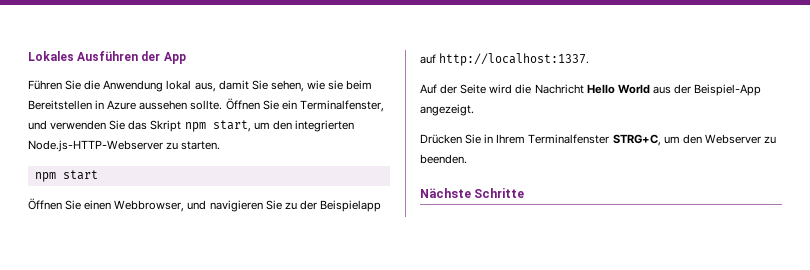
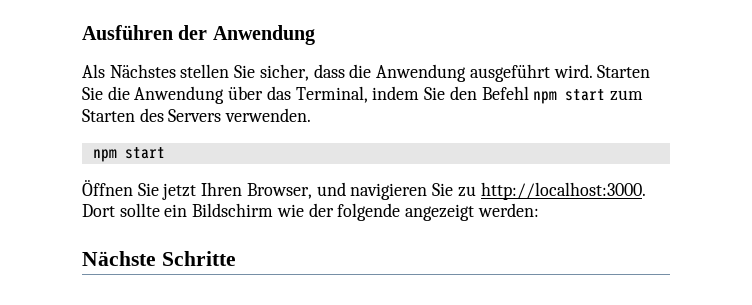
[28,51,74,61] Lokales -> (82, 32) none
[163,52,186,64] [28,80,373,92] [28,98,384,112] [28,120,354,132] [28,140,221,152] App // Führen Sie die Anwendung lokal aus, damit Sie sehen, wie sie beim Bereitstellen in Azure aussehen sollte. Öffnen Sie ein Terminalfenster, und verwenden Sie das Skript npm start, um den integrierten Node.js-HTTP-Webserver zu starten. -> [212,25,315,45] [82,64,651,82] [82,86,643,104] [82,108,312,122] Anwendung // Als Nächstes stellen Sie sicher, dass die Anwendung ausgeführt wird. Starten Sie die Anwendung über das Terminal, indem Sie den Befehl npm start zum Starten des Servers verwenden.
[84,200,185,212] einen Webbrowser, -> [162,182,312,200] jetzt Ihren Browser,
[299,200,381,212] [420,53,590,66] [420,84,762,96] [420,104,474,116] [420,134,776,146] [420,154,467,164] der Beispielapp auf http://localhost:1337. // Auf der Seite wird die Nachricht Hello World aus der Beispiel-App angezeigt. // Drücken Sie in Ihrem Terminalfenster STRG+C, um den Webserver zu beenden. -> [480,182,646,200] [82,203,539,221] http://localhost:3000. Dort sollte ein Bildschirm wie der folgende angezeigt werden:

